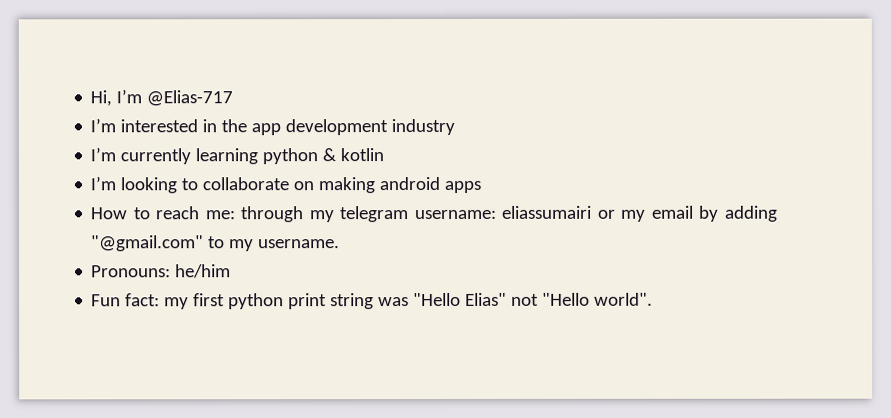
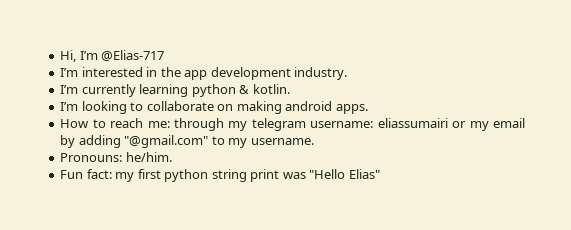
[391,118,456,136] industry -> [294,67,348,80] industry.
[340,148,385,162] kotlin -> [252,84,290,94] kotlin.
[444,180,482,194] apps -> [335,104,368,114] apps.
[175,264,232,279] he/him -> [125,152,172,162] he/him.
[288,293,375,310] print string -> [211,169,280,182] string print
[511,292,654,306] not "Hello world". -> (380, 174) none

